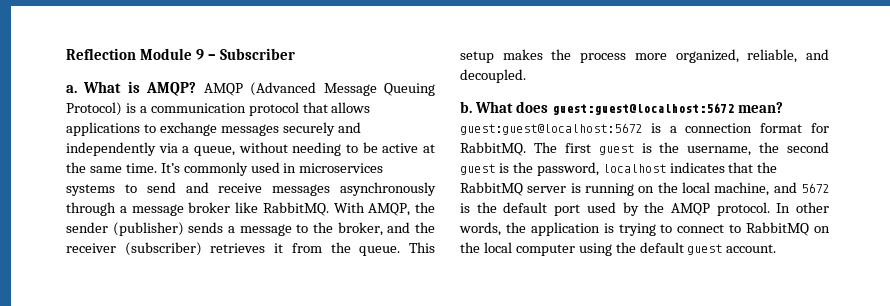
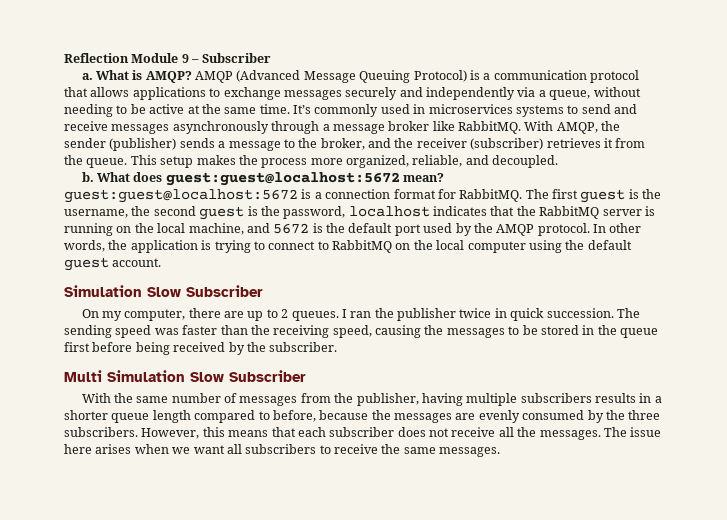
(777, 248) none -> [64,285,263,297] [81,308,640,321] [64,325,658,338] [64,342,338,355] [64,370,306,382] [81,393,662,406] [64,410,661,423] [64,427,662,440] [64,444,501,457] // Simulation Slow Subscriber // On my computer, there are up to 2 queues. I ran the publisher twice in quick succession. The sending speed was faster than the receiving speed, causing the messages to be stored in the queue first before being received by the subscriber. // Multi Simulation Slow Subscriber // With the same number of messages from the publisher, having multiple subscribers results in a shorter queue length compared to before, because the messages are evenly consumed by the three subscribers. However, this means that each subscriber does not receive all the messages. The issue here arises when we want all subscribers to receive the same messages.

